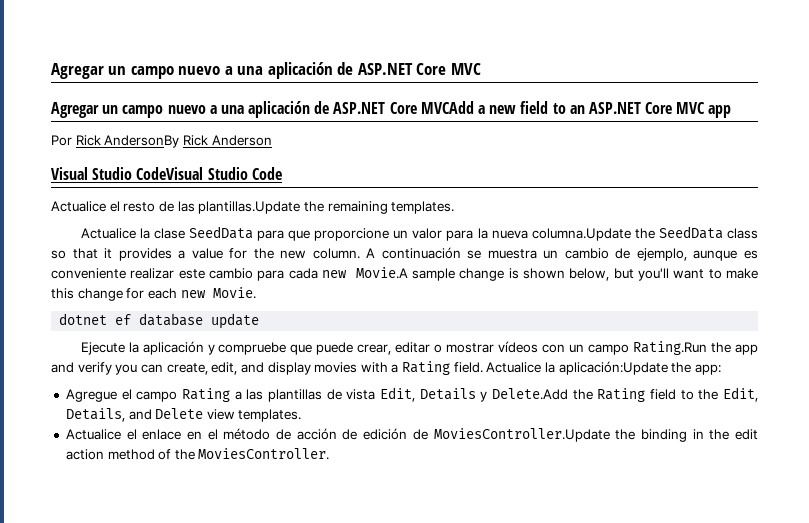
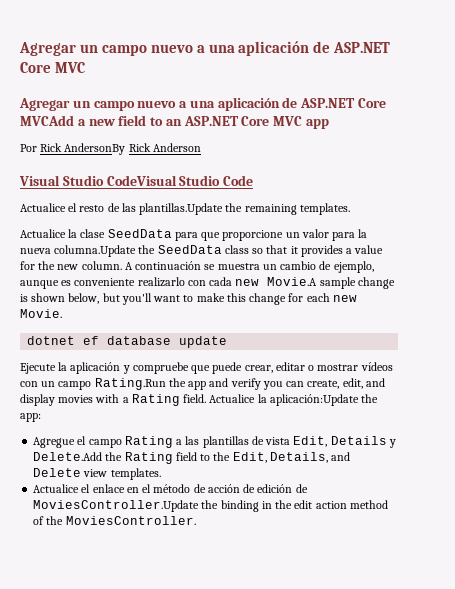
[130,268,285,281] realizar este cambio para -> [137,277,206,287] realizarlo con

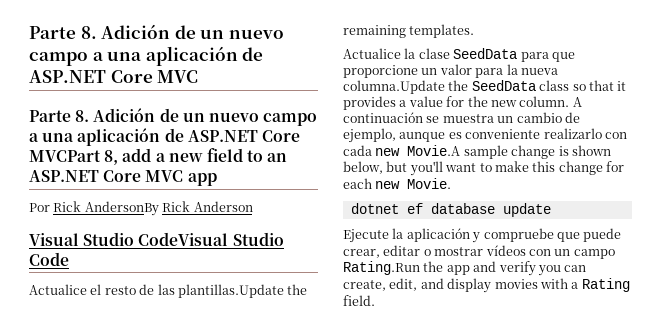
[19,42,193,56] Agregar un campo nuevo -> [29,24,284,39] [29,52,88,66] Parte 8. Adición de un nuevo campo
[19,97,387,111] [20,115,74,126] Agregar un campo nuevo a una aplicación de ASP.NET Core MVCAdd -> [29,108,318,126] [29,128,300,146] [29,148,152,165] Parte 8. Adición de un nuevo campo a una aplicación de ASP.NET Core MVCPart 8, add
[209,394,379,406] [20,413,41,422] [33,436,396,448] [33,452,351,464] [33,468,161,480] [33,484,308,493] [33,500,388,512] [33,516,196,525] Actualice la aplicación:Update the app: // Agregue el campo Rating a las plantillas de vista Edit, Details y Delete.Add the Rating field to the Edit, Details, and Delete view templates. // Actualice el enlace en el método de acción de edición de MoviesController.Update the binding in the edit action method of the MoviesController. -> (375, 300) none

